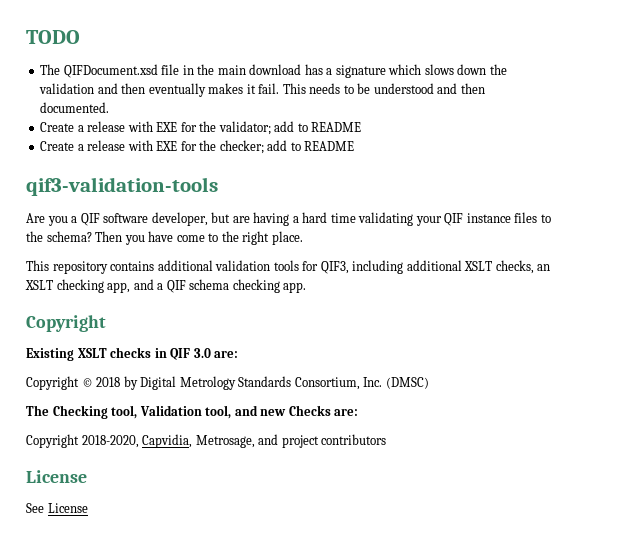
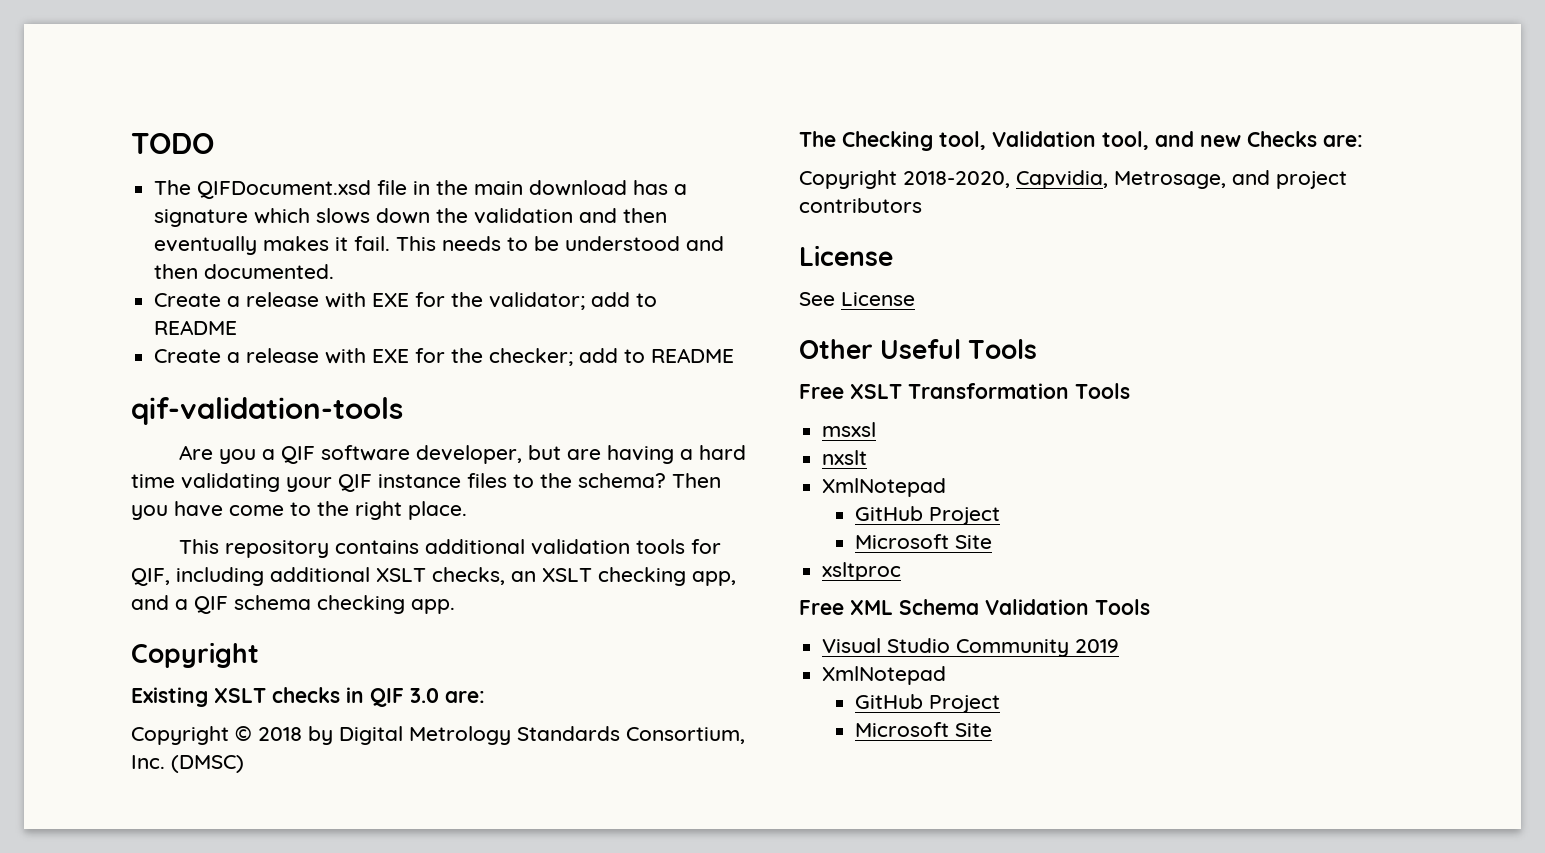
[26,177,218,196] qif3-validation-tools -> [131,397,403,425] qif-validation-tools
[320,261,349,274] QIF3, -> [131,568,170,586] QIF,
(88, 508) none -> [799,339,1038,359] [799,383,1130,399] [822,422,877,437] [822,450,868,465] [822,478,947,497] [854,506,1000,525] [854,534,992,549] [822,562,902,581] [799,599,1150,615] [822,638,1120,657] [822,666,947,685] [854,694,1000,713] [854,722,992,737] // Other Useful Tools // Free XSLT Transformation Tools // msxsl // nxslt // XmlNotepad // GitHub Project // Microsoft Site // xsltproc // Free XML Schema Validation Tools // Visual Studio Community 2019 // XmlNotepad // GitHub Project // Microsoft Site

